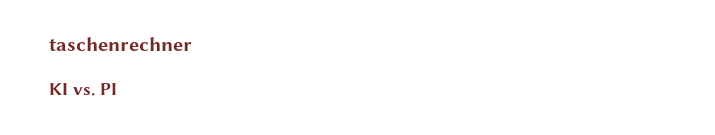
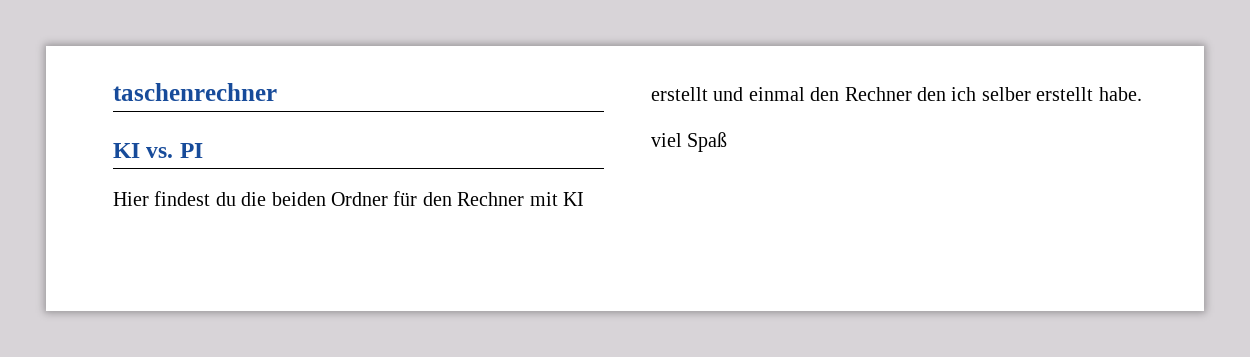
(117, 89) none -> [113,191,584,206] [651,87,1142,101] [651,132,728,152] // Hier findest du die beiden Ordner für den Rechner mit KI erstellt und einmal den Rechner den ich selber erstellt habe. // viel Spaß

